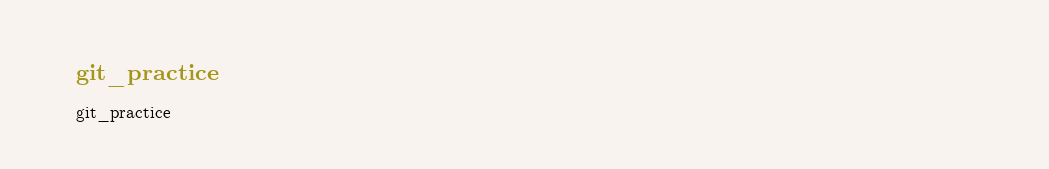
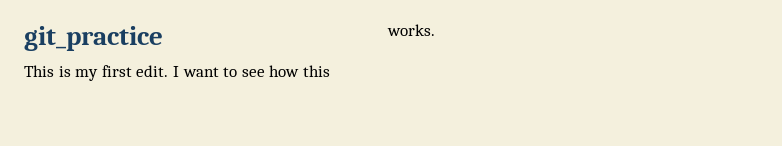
[76,107,171,122] git_practice -> [24,65,330,81] [387,24,435,36] This is my first edit. I want to see how this works.

